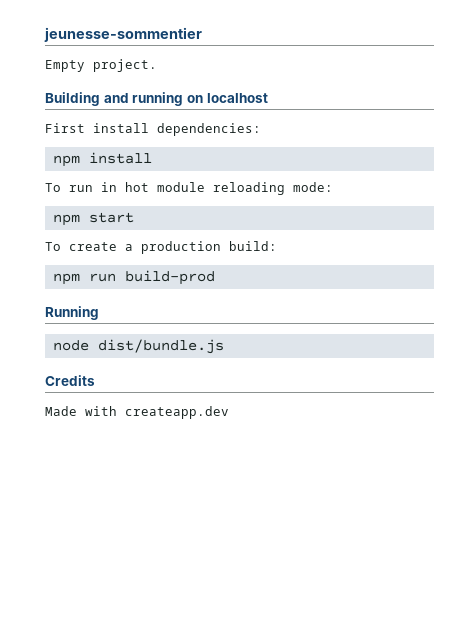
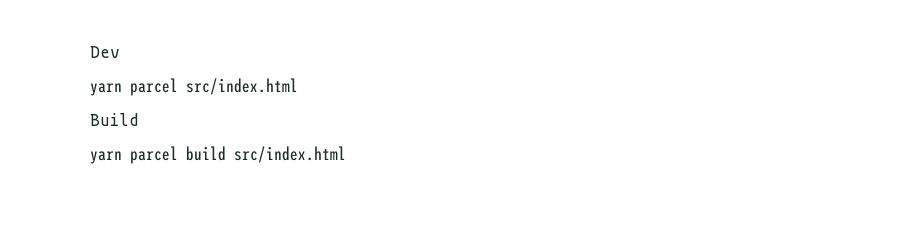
[44,27,202,42] [45,59,157,72] [45,92,268,106] [45,123,261,136] [52,152,152,167] [45,182,333,195] [52,212,134,226] [45,241,277,254] [52,270,215,285] [45,306,99,320] [52,339,224,354] [45,375,95,386] [45,406,229,419] jeunesse-sommentier // Empty project. // Building and running on localhost // First install dependencies: // npm install // To run in hot module reloading mode: // npm start // To create a production build: // npm run build-prod // Running // node dist/bundle.js // Credits // Made with createapp.dev -> [90,46,120,58] [90,78,298,96] [90,113,139,126] [90,146,346,164] Dev // yarn parcel src/index.html // Build // yarn parcel build src/index.html

